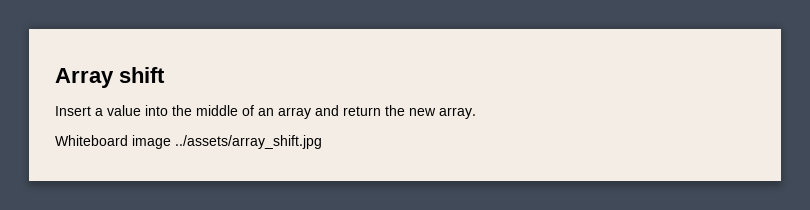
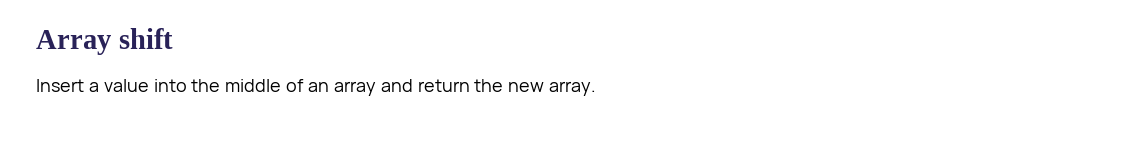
[55,135,322,149] // Whiteboard image ../assets/array_shift.jpg -> (597, 88) none

